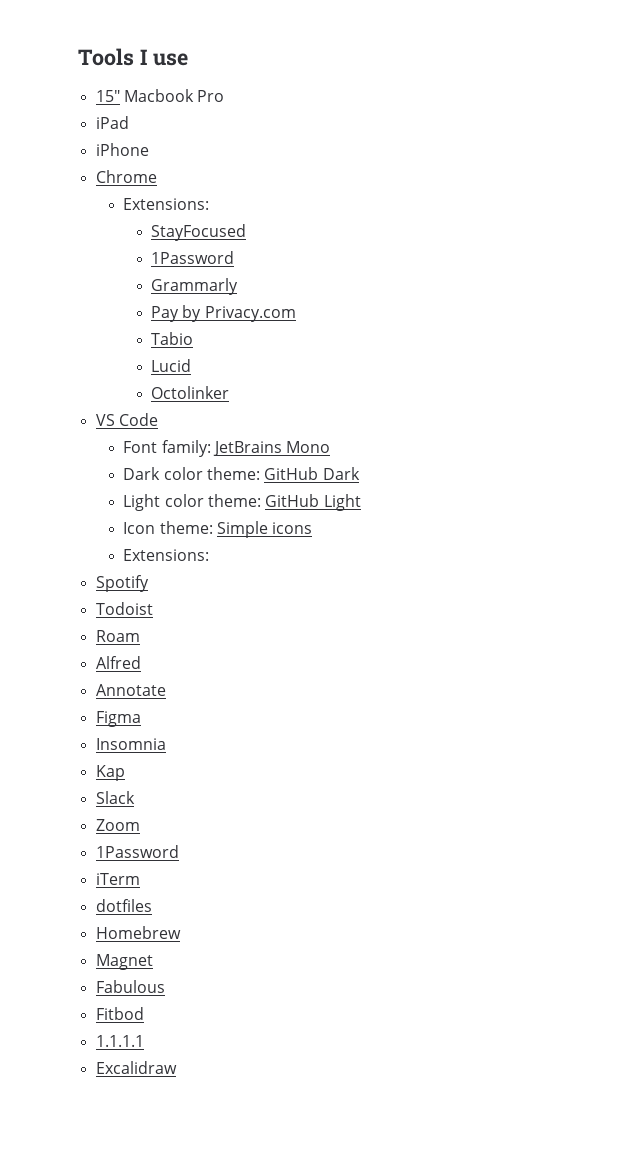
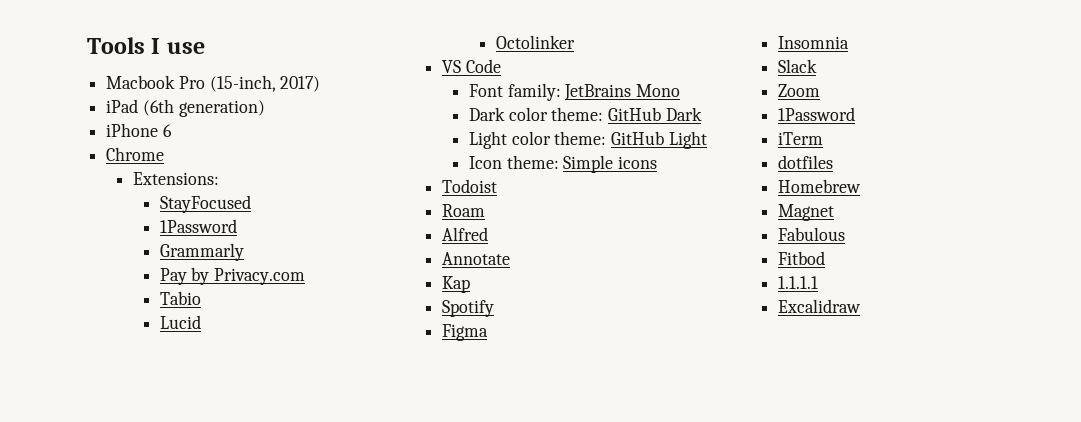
[95,90,120,102] 15" -> (205, 48) none
(225, 96) none -> [209,75,321,92] (15-inch, 2017)
(129, 122) none -> [142,99,265,117] (6th generation)
(149, 149) none -> [162,124,172,137] 6
[123,549,210,561] [95,575,149,592] // Extensions: // Spotify -> (658, 162) none
(166, 690) none -> [442,276,471,293] [442,300,495,317] // Kap // Spotify
[95,765,125,781] // Kap -> (850, 42) none

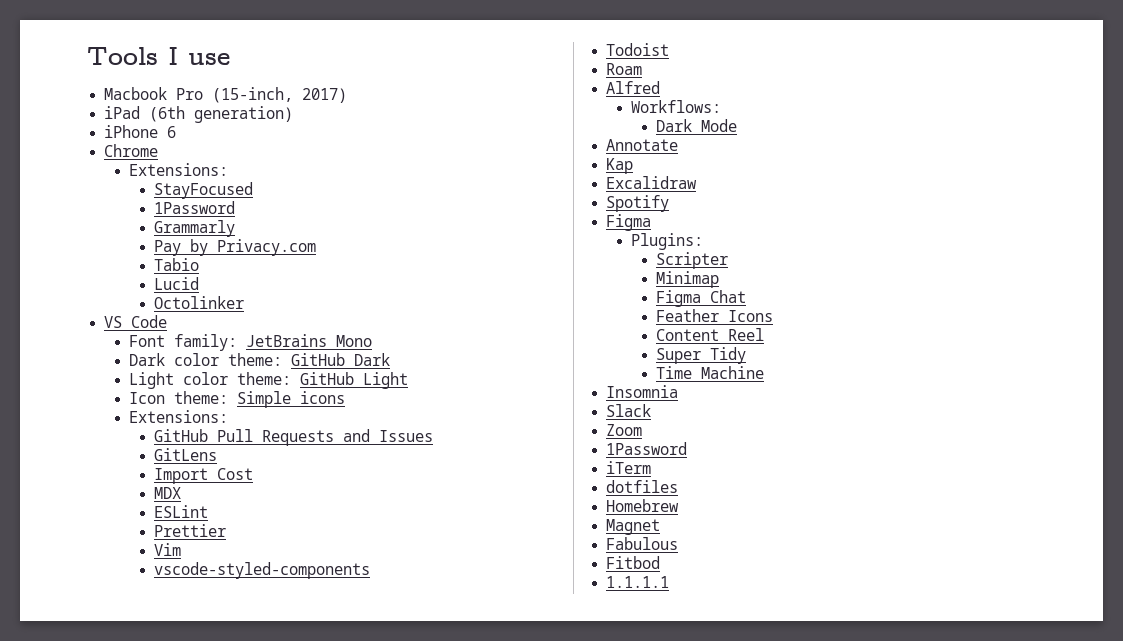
(658, 162) none -> [129,410,229,423] [154,429,434,446] [154,448,218,461] [154,468,254,484] [154,487,182,499] [154,505,209,518] [154,524,227,537] [154,543,182,556] [154,562,371,579] // Extensions: // GitHub Pull Requests and Issues // GitLens // Import Cost // MDX // ESLint // Prettier // Vim // vscode-styled-components
(489, 234) none -> [631,100,722,113] [656,119,738,132] // Workflows: // Dark Mode
(471, 284) none -> [606,176,698,189] // Excalidraw
(489, 332) none -> [631,233,704,250] [656,252,729,269] [656,271,720,288] [656,290,747,307] [656,309,774,322] [656,328,765,341] [656,347,747,364] [656,366,765,379] // Plugins: // Scripter // Minimap // Figma Chat // Feather Icons // Content Reel // Super Tidy // Time Machine
[778,299,862,313] // Excalidraw -> (670, 582) none

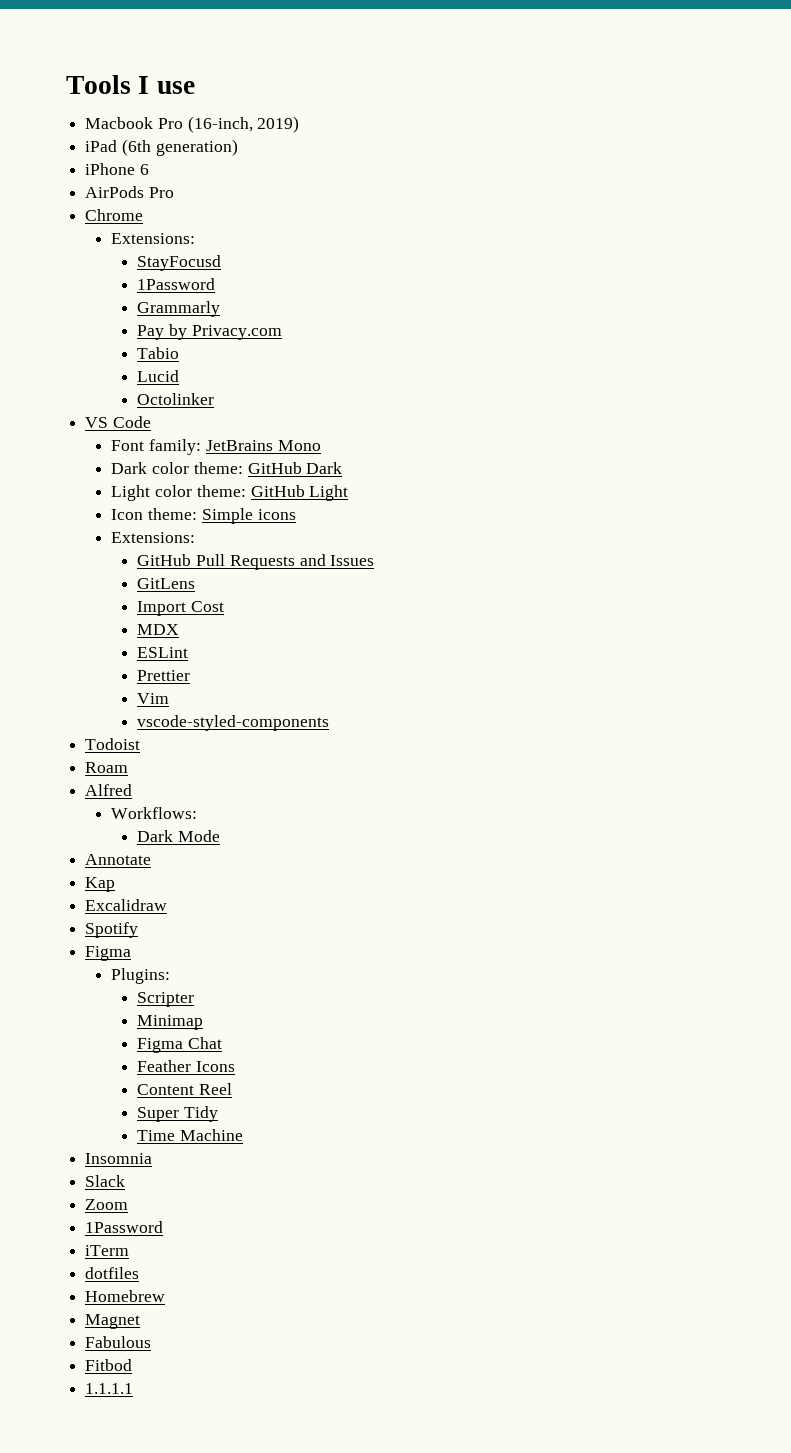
[212,87,348,103] (15-inch, 2017) -> [187,116,300,133] (16-inch, 2019)
(177, 132) none -> [85,186,174,198] // AirPods Pro
[154,182,254,199] StayFocused -> [137,255,222,271] StayFocusd

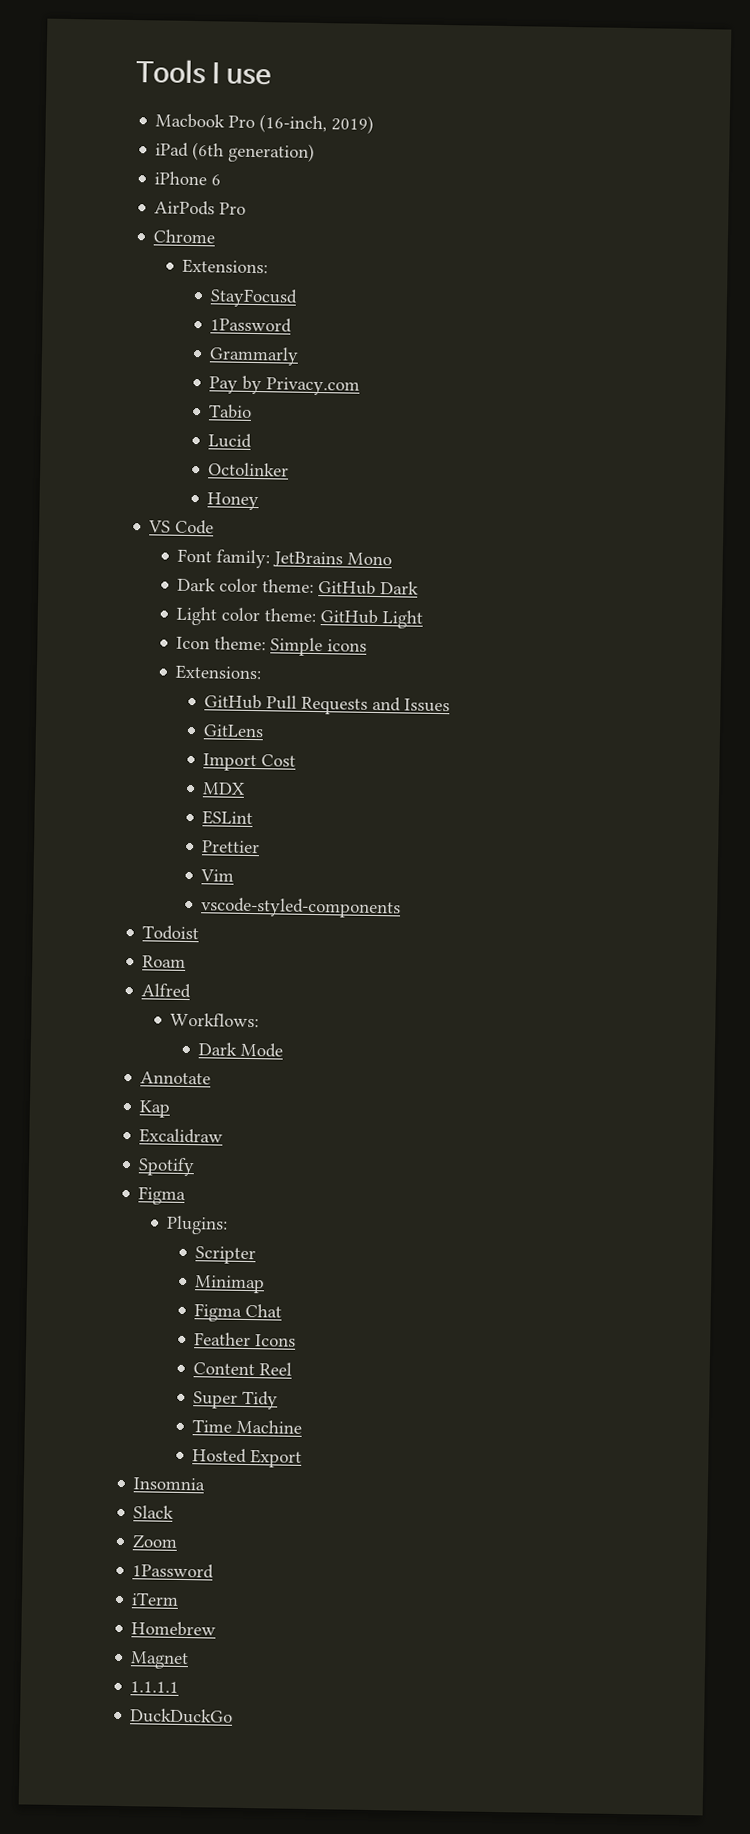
(215, 399) none -> [207,492,260,511] // Honey
(244, 1135) none -> [192,1448,303,1468] // Hosted Export
[85,1267,140,1279] // dotfiles -> (180, 1599) none
[85,1336,152,1348] [85,1359,133,1371] [85,1383,134,1394] Fabulous // Fitbod // 1.1.1.1 -> [130,1681,180,1693] [130,1708,234,1724] 1.1.1.1 // DuckDuckGo

